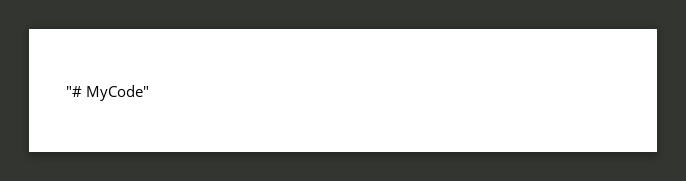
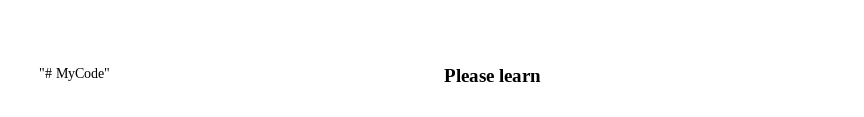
(150, 93) none -> [444,69,542,82] // Please learn

